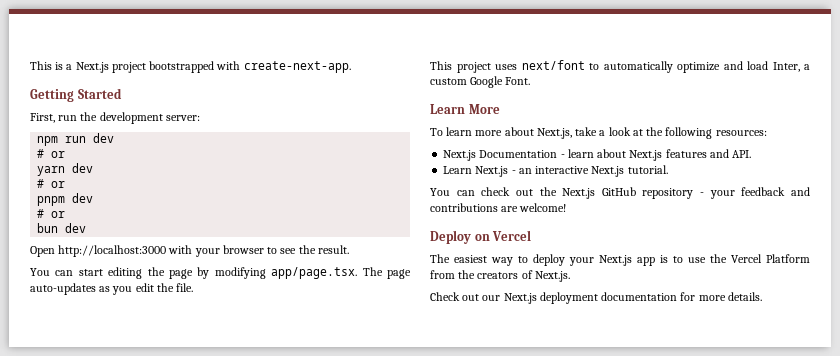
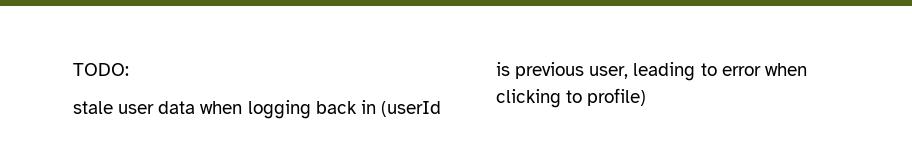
[30,61,351,73] [30,88,122,102] [30,112,200,124] [37,133,115,146] [37,149,66,158] [37,163,94,176] [37,179,66,188] [37,193,94,206] [37,209,66,218] [37,223,87,233] [30,245,349,257] [30,267,411,279] [30,283,194,295] [430,60,810,73] [430,76,531,88] [430,104,500,114] [430,127,767,139] [443,149,752,161] [443,165,668,177] [430,187,810,199] [430,203,567,212] [430,230,532,244] [430,254,810,266] [430,270,570,282] [430,292,762,304] This is a Next.js project bootstrapped with create-next-app. // Getting Started // First, run the development server: // npm run dev // # or // yarn dev // # or // pnpm dev // # or // bun dev // Open http://localhost:3000 with your browser to see the result. // You can start editing the page by modifying app/page.tsx. The page auto-updates as you edit the file. // This project uses next/font to automatically optimize and load Inter, a custom Google Font. // Learn More // To learn more about Next.js, take a look at the following resources: // Next.js Documentation - learn about Next.js features and API. // Learn Next.js - an interactive Next.js tutorial. // You can check out the Next.js GitHub repository - your feedback and contributions are welcome! // Deploy on Vercel // The easiest way to deploy your Next.js app is to use the Vercel Platform from the creators of Next.js. // Check out our Next.js deployment documentation for more details. -> [73,63,129,76] [73,100,441,119] [496,62,807,81] [496,88,647,108] TODO: // stale user data when logging back in (userId is previous user, leading to error when clicking to profile)

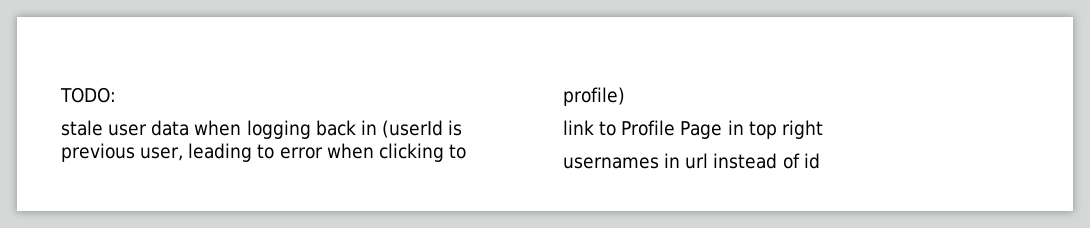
(647, 97) none -> [563,120,823,139] [563,153,820,169] // link to Profile Page in top right // usernames in url instead of id

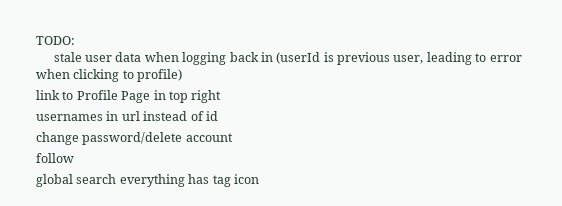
(820, 161) none -> [36,132,233,145] [36,153,74,163] [36,174,259,187] // change password/delete account // follow // global search everything has tag icon

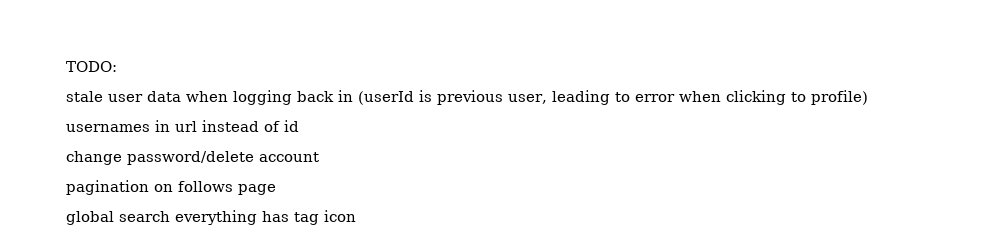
[36,90,222,103] // link to Profile Page in top right -> (868, 97) none
[36,153,74,163] follow -> [66,180,276,195] pagination on follows page

